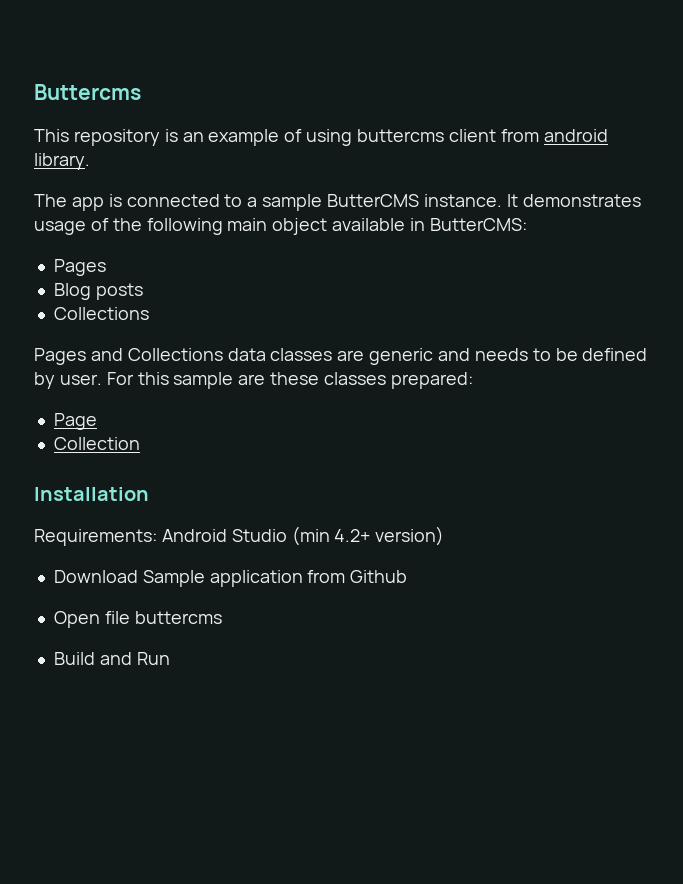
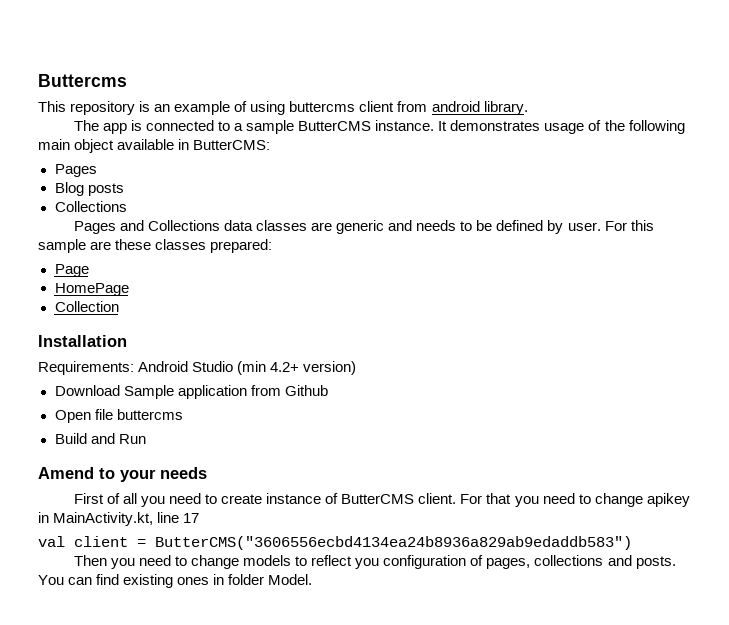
(97, 421) none -> [54,283,129,296] // HomePage
(170, 658) none -> [38,467,207,482] [73,493,690,507] [38,512,200,526] [38,536,632,550] [73,555,676,569] [38,574,313,588] // Amend to your needs // First of all you need to create instance of ButterCMS client. For that you need to change apikey in MainActivity.kt, line 17 // val client = ButterCMS("3606556ecbd4134ea24b8936a829ab9edaddb583") // Then you need to change models to reflect you configuration of pages, collections and posts. You can find existing ones in folder Model.

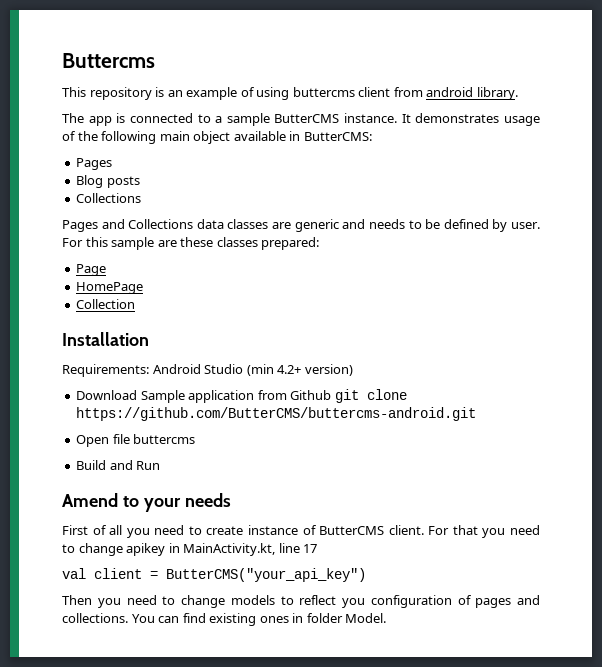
(328, 390) none -> [334,389,407,403] [76,407,477,421] git clone https://github.com/ButterCMS/buttercms-android.git
[155,536,632,550] ButterCMS("3606556ecbd4134ea24b8936a829ab9edaddb583") -> [166,568,366,582] ButterCMS("your_api_key")
[486,555,676,569] pages, collections and posts. -> [475,595,540,608] [62,613,128,623] pages and collections.

